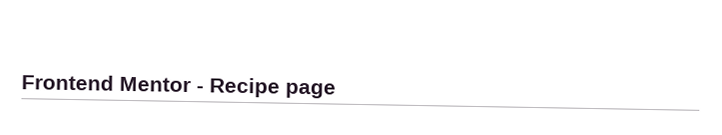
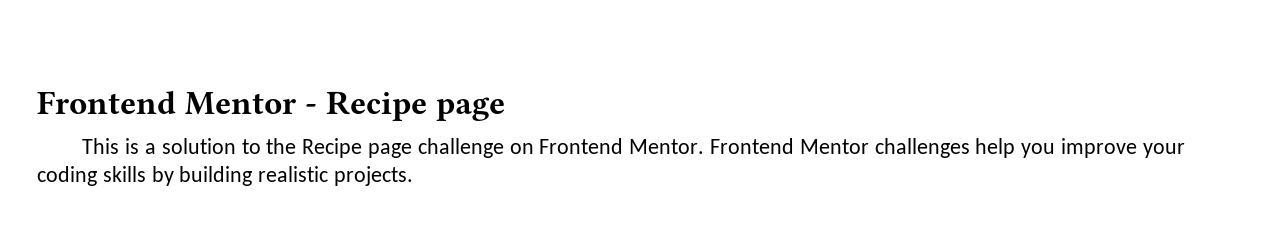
(336, 90) none -> [82,138,1185,158] [37,166,414,186] // This is a solution to the Recipe page challenge on Frontend Mentor. Frontend Mentor challenges help you improve your coding skills by building realistic projects.

